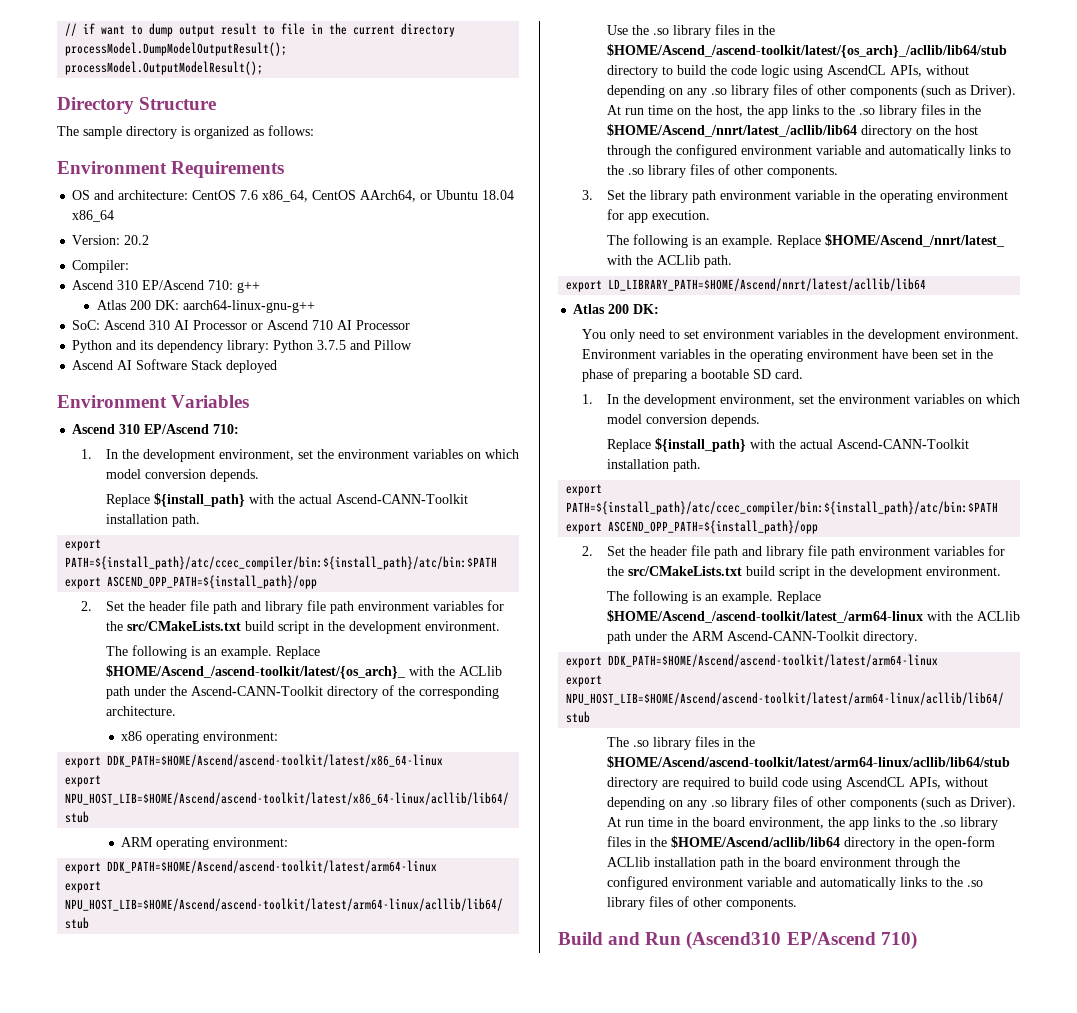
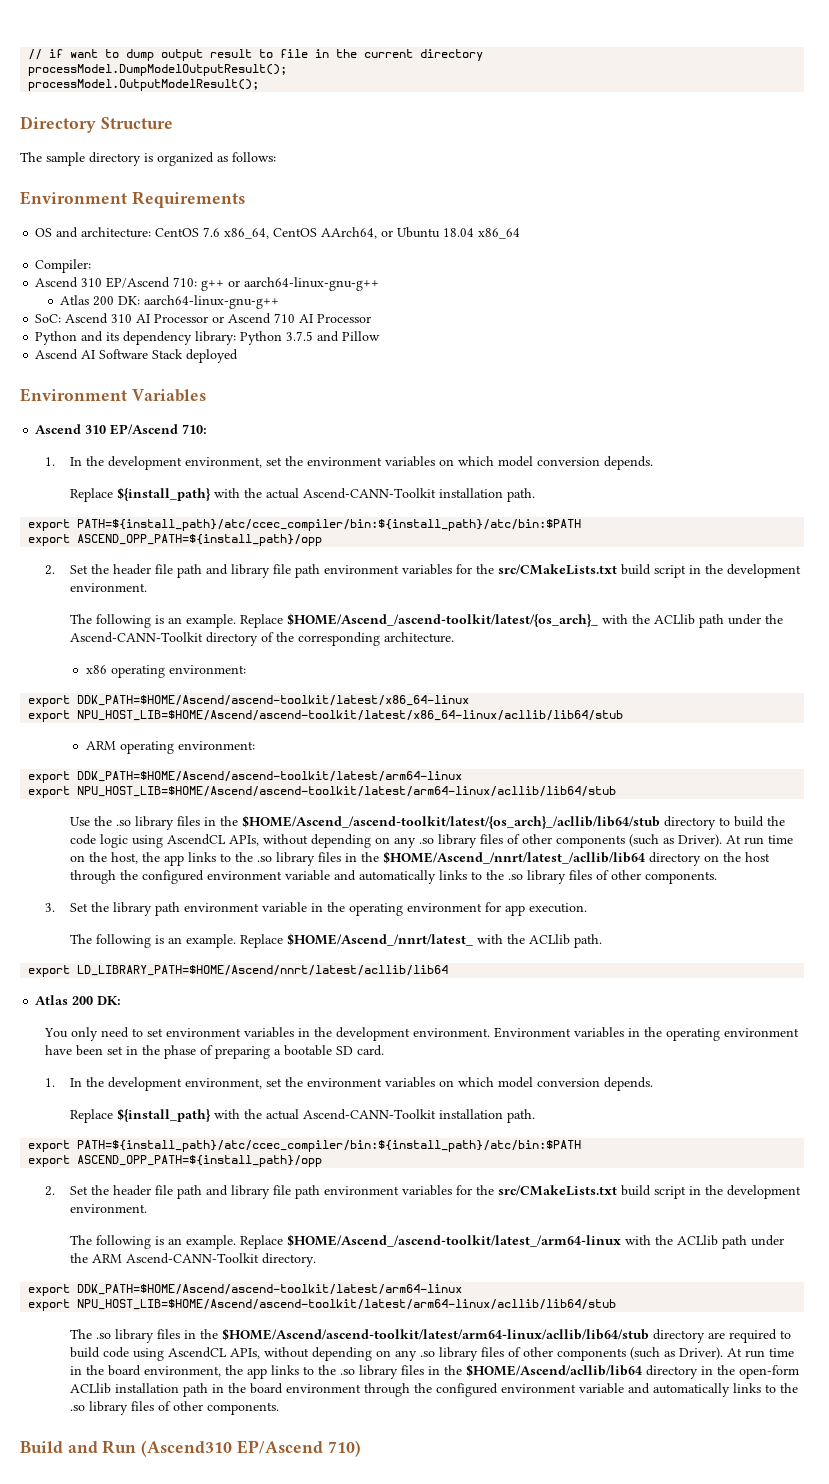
[72,235,150,245] // Version: 20.2 -> (521, 233) none
(261, 287) none -> [228,277,380,291] or aarch64-linux-gnu-g++

